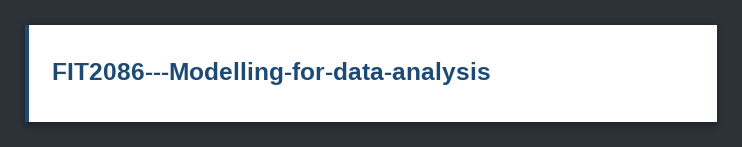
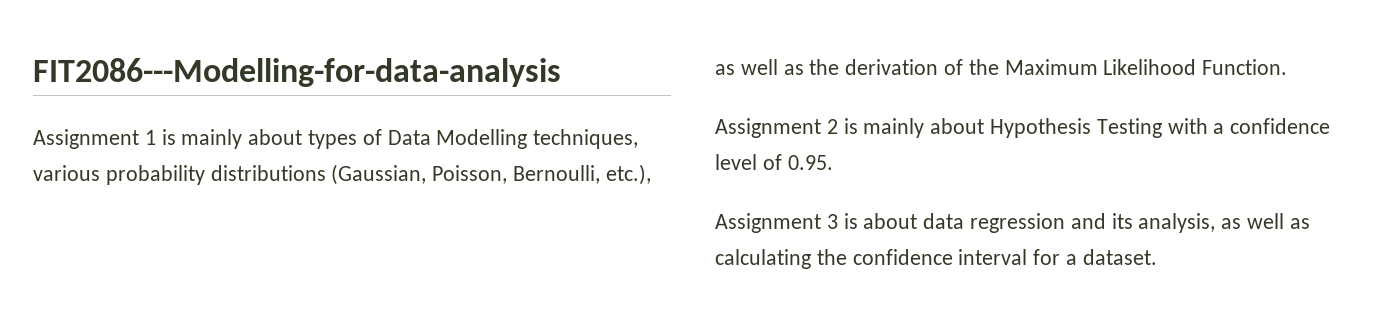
(491, 73) none -> [33,129,639,149] [33,164,651,185] [715,59,1288,75] [715,118,1331,138] [715,154,833,170] [715,213,1310,233] [715,249,1157,269] // Assignment 1 is mainly about types of Data Modelling techniques, various probability distributions (Gaussian, Poisson, Bernoulli, etc.), as well as the derivation of the Maximum Likelihood Function. // Assignment 2 is mainly about Hypothesis Testing with a confidence level of 0.95. // Assignment 3 is about data regression and its analysis, as well as calculating the confidence interval for a dataset.

